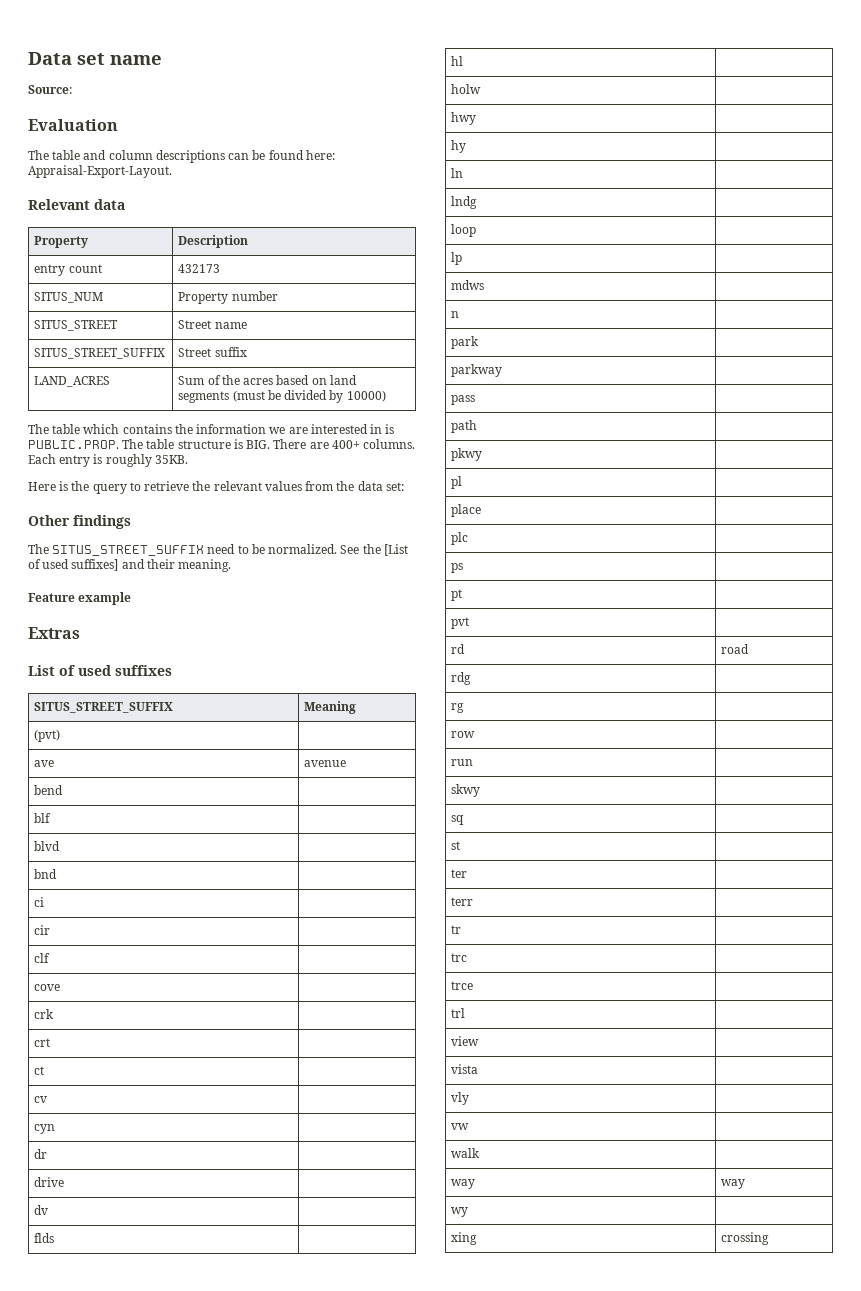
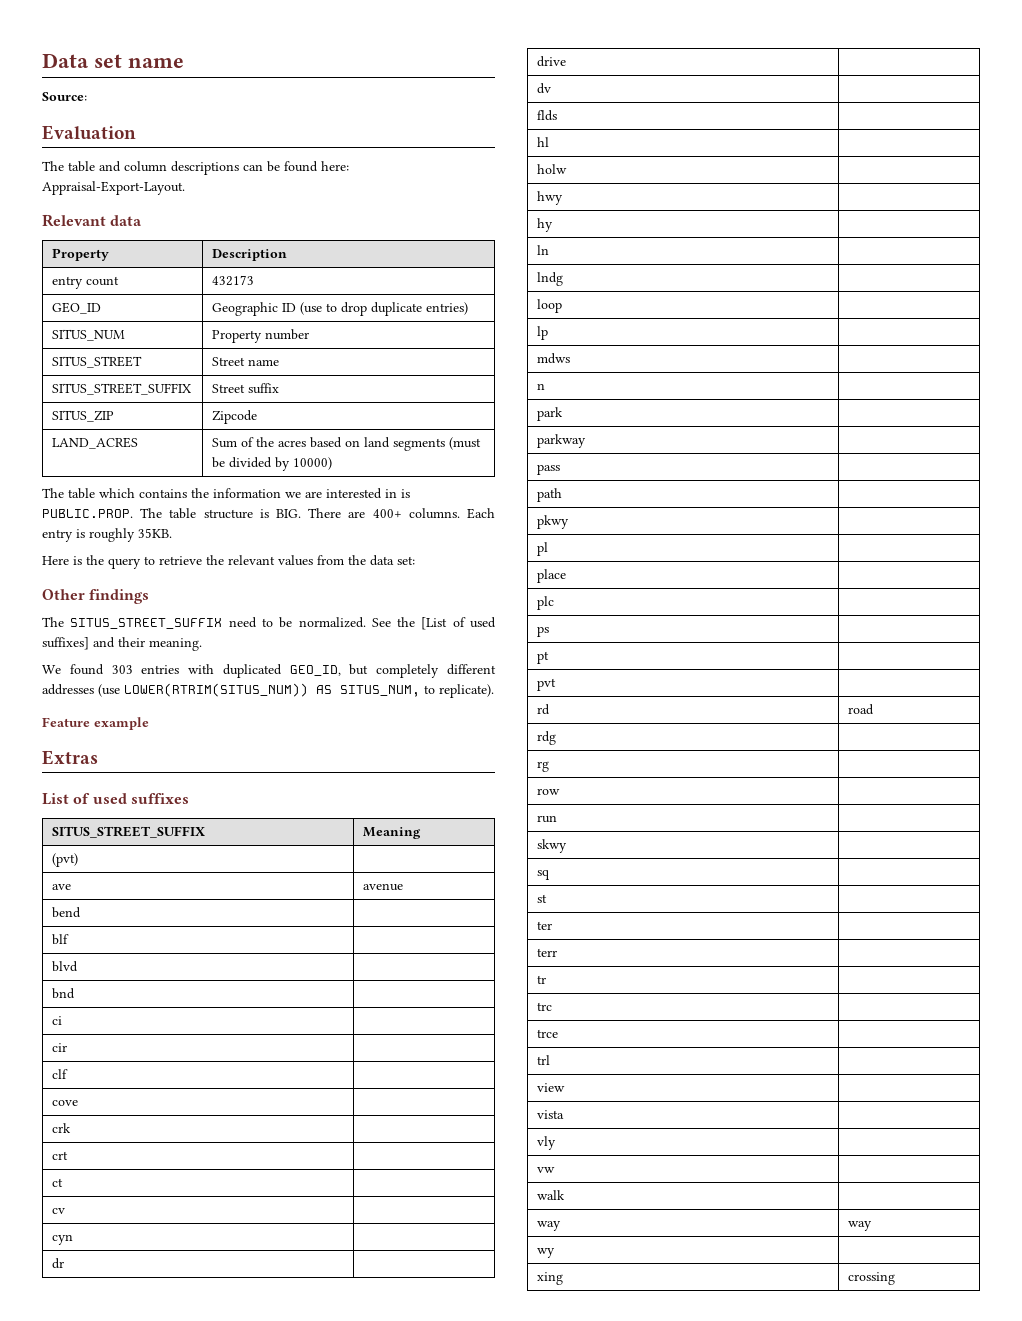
(221, 268) none -> [52,302,102,314] [212,302,469,316] // GEO_ID | Geographic ID (use to drop duplicate entries)
(247, 352) none -> [52,410,115,422] [212,410,258,424] // SITUS_ZIP | Zipcode
(232, 565) none -> [42,664,496,678] [42,683,494,698] // We found 303 entries with duplicated GEO_ID, but completely different addresses (use LOWER(RTRIM(SITUS_NUM)) AS SITUS_NUM, to replicate).

